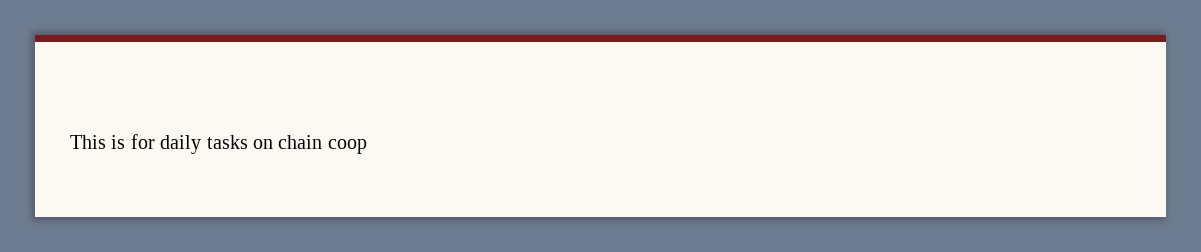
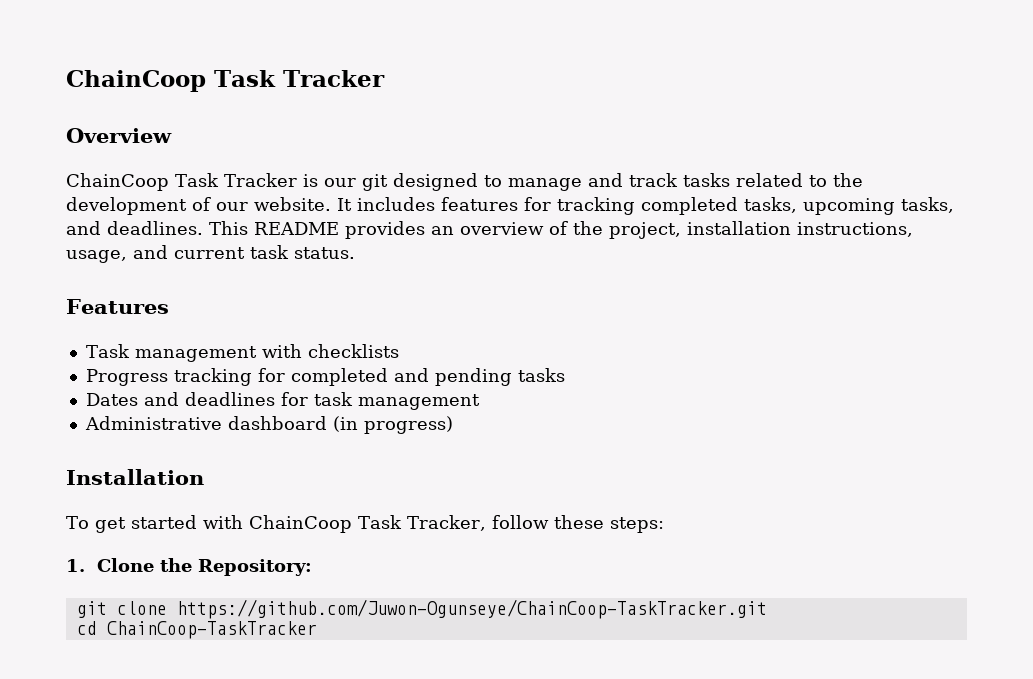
[70,134,367,154] This is for daily tasks on chain coop -> [66,70,385,92] [66,128,172,143] [66,173,863,191] [66,197,954,215] [66,221,913,239] [66,245,355,263] [66,299,169,314] [85,344,399,362] [85,368,565,386] [85,392,480,410] [84,416,453,434] [66,469,204,485] [66,515,664,533] [66,558,312,576] [76,599,767,619] [76,621,317,639] ChainCoop Task Tracker // Overview // ChainCoop Task Tracker is our git designed to manage and track tasks related to the development of our website. It includes features for tracking completed tasks, upcoming tasks, and deadlines. This README provides an overview of the project, installation instructions, usage, and current task status. // Features // Task management with checklists // Progress tracking for completed and pending tasks // Dates and deadlines for task management // Administrative dashboard (in progress) // Installation // To get started with ChainCoop Task Tracker, follow these steps: // 1. Clone the Repository: // git clone https://github.com/Juwon-Ogunseye/ChainCoop-TaskTracker.git // cd ChainCoop-TaskTracker

